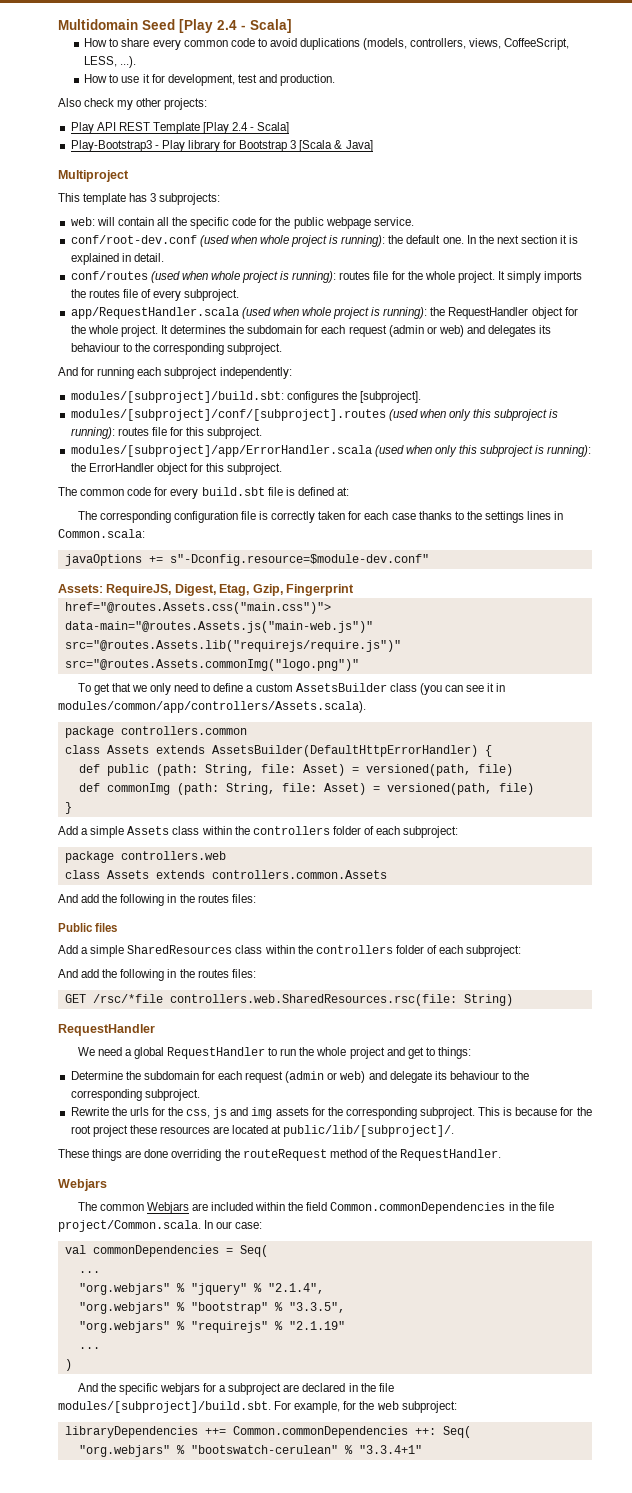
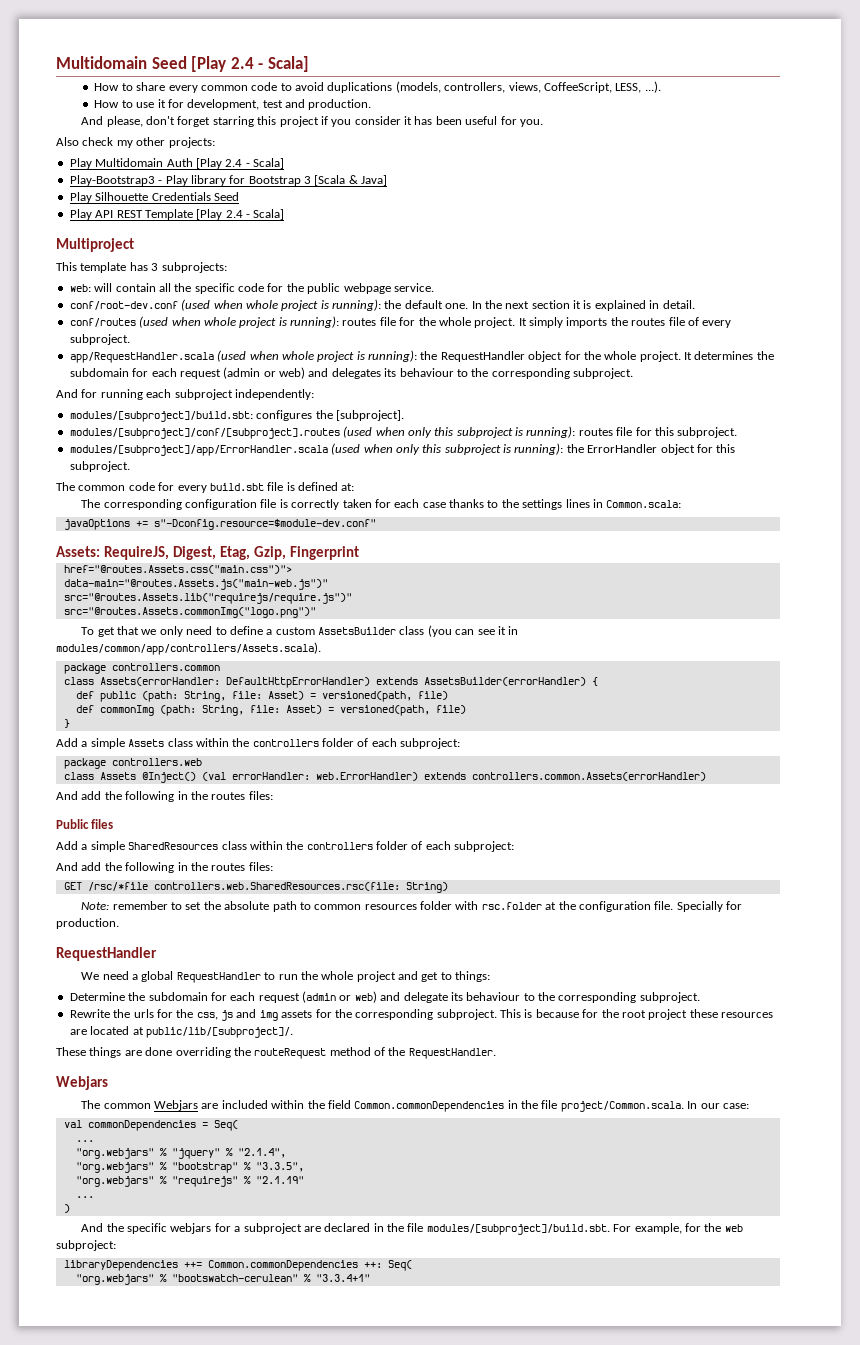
(336, 80) none -> [81,116,543,127] // And please, don't forget starring this project if you consider it has been useful for you.
[96,122,200,134] API REST Template -> [95,158,193,167] Multidomain Auth
(373, 146) none -> [69,192,239,203] [69,209,285,220] // Play Silhouette Credentials Seed // Play API REST Template [Play 2.4 - Scala]
[106,745,478,757] Assets extends AssetsBuilder(DefaultHttpErrorHandler) -> [99,677,586,688] Assets(errorHandler: DefaultHttpErrorHandler) extends AssetsBuilder(errorHandler)
[155,870,387,879] extends controllers.common.Assets -> [141,772,706,783] @Inject() (val errorHandler: web.ErrorHandler) extends controllers.common.Assets(errorHandler)
(513, 1000) none -> [81,901,743,912] [56,918,119,929] // Note: remember to set the absolute path to common resources folder with rsc.folder at the configuration file. Specially for production.

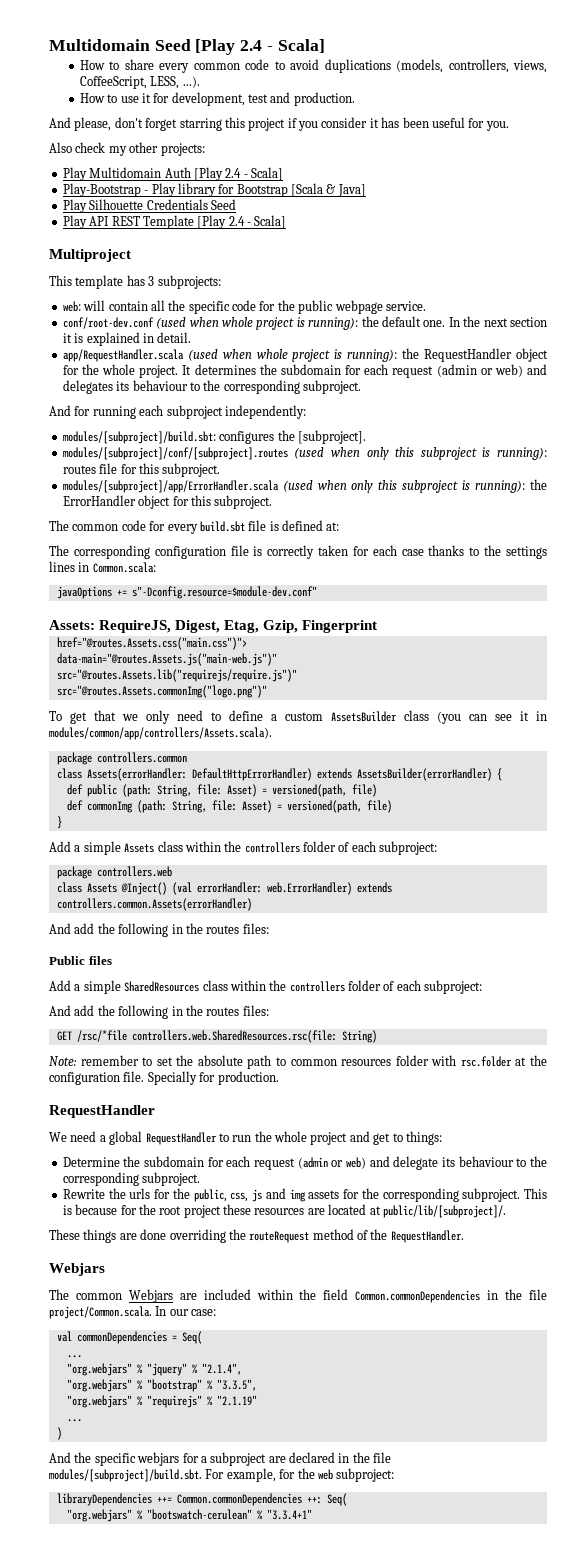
[69,175,155,186] Play-Bootstrap3 -> [62,183,141,197] Play-Bootstrap
[304,176,311,184] 3 -> (288, 190) none
[69,316,732,328] [69,334,130,345] // conf/routes (used when whole project is running): routes file for the whole project. It simply imports the routes file of every subproject. -> (192, 337) none
(194, 1013) none -> [193,1189,227,1202] public,

